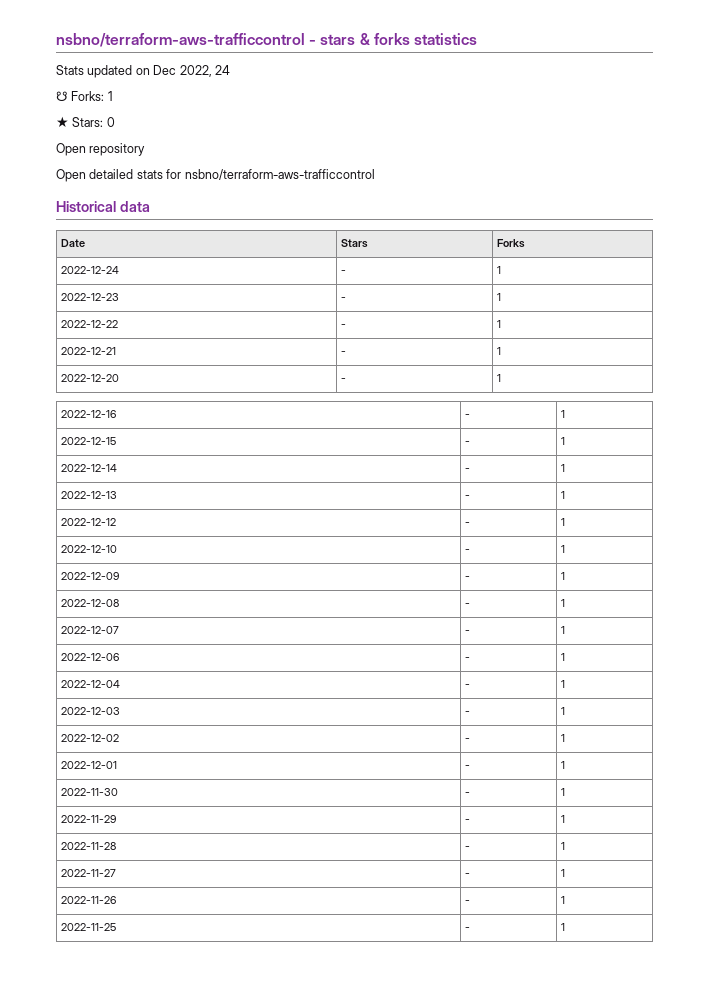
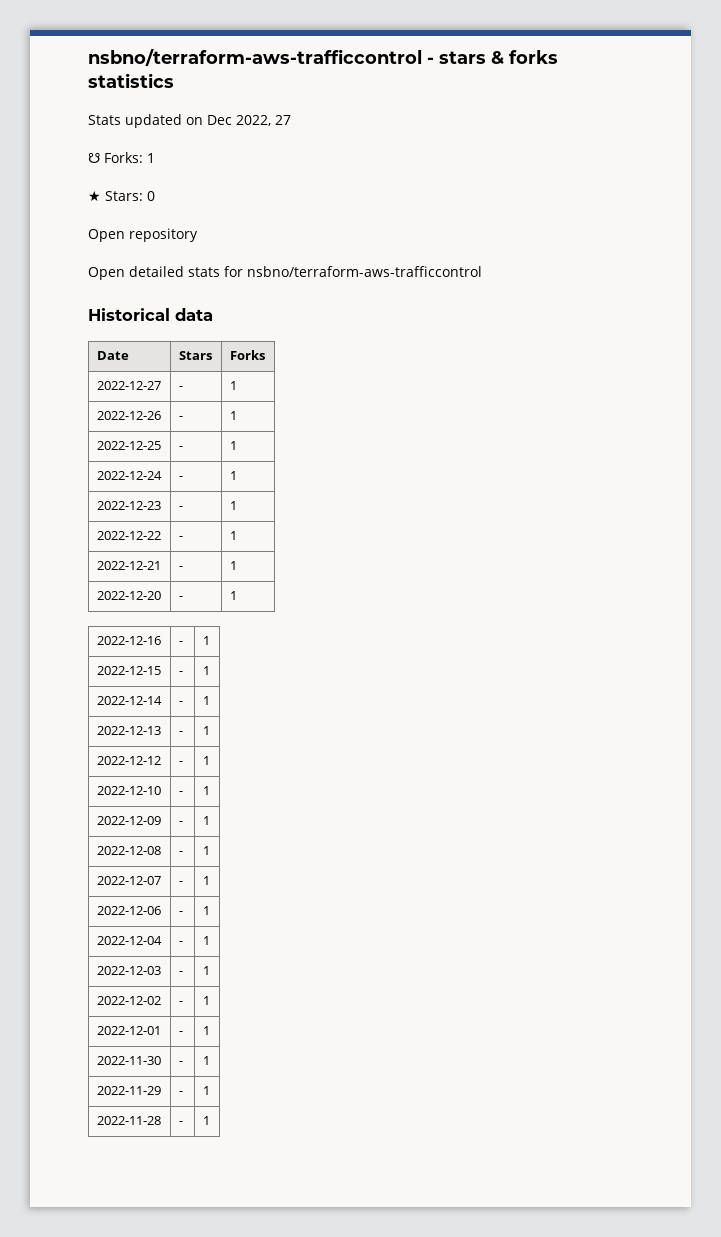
[214,65,230,75] 24 -> [275,115,291,125] 27
(526, 243) none -> [96,381,161,390] [178,386,183,390] [229,381,237,390] [96,411,161,420] [178,416,183,420] [229,411,237,420] [96,441,161,450] [178,446,183,450] [229,441,237,450] // 2022-12-27 | - | 1 // 2022-12-26 | - | 1 // 2022-12-25 | - | 1
[61,869,117,877] [465,873,471,877] [561,869,566,877] [61,896,117,904] [465,900,471,904] [561,896,566,904] [61,923,117,931] [465,927,471,931] [561,923,566,931] // 2022-11-27 | - | 1 // 2022-11-26 | - | 1 // 2022-11-25 | - | 1 -> (210, 1120) none

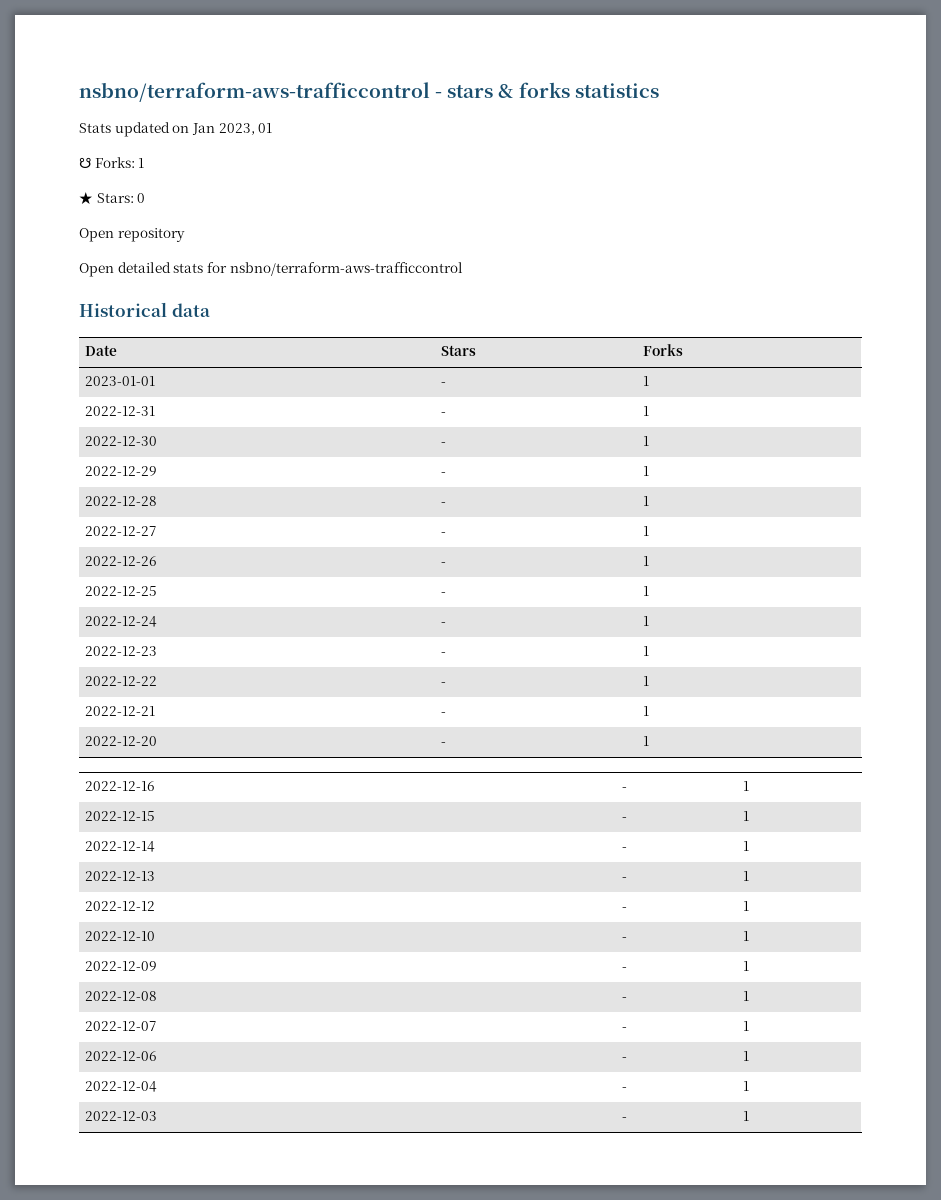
[207,115,291,126] Dec 2022, 27 -> [191,123,273,135] Jan 2023, 01
(265, 355) none -> [85,376,156,386] [441,382,447,386] [643,376,650,386] [85,406,156,416] [441,412,447,416] [643,406,650,416] [85,436,158,446] [441,442,447,446] [643,436,650,446] [85,466,158,476] [441,472,447,476] [643,466,650,476] [85,496,158,506] [441,502,447,506] [643,496,650,506] // 2023-01-01 | - | 1 // 2022-12-31 | - | 1 // 2022-12-30 | - | 1 // 2022-12-29 | - | 1 // 2022-12-28 | - | 1
[96,996,161,1005] [178,1001,183,1005] [202,996,210,1005] [96,1026,161,1035] [178,1031,183,1035] [202,1026,210,1035] [96,1056,161,1065] [178,1061,183,1065] [202,1056,210,1065] [96,1086,161,1095] [178,1091,183,1095] [202,1086,210,1095] [96,1116,161,1125] [178,1121,183,1125] [202,1116,210,1125] // 2022-12-02 | - | 1 // 2022-12-01 | - | 1 // 2022-11-30 | - | 1 // 2022-11-29 | - | 1 // 2022-11-28 | - | 1 -> (750, 1116) none

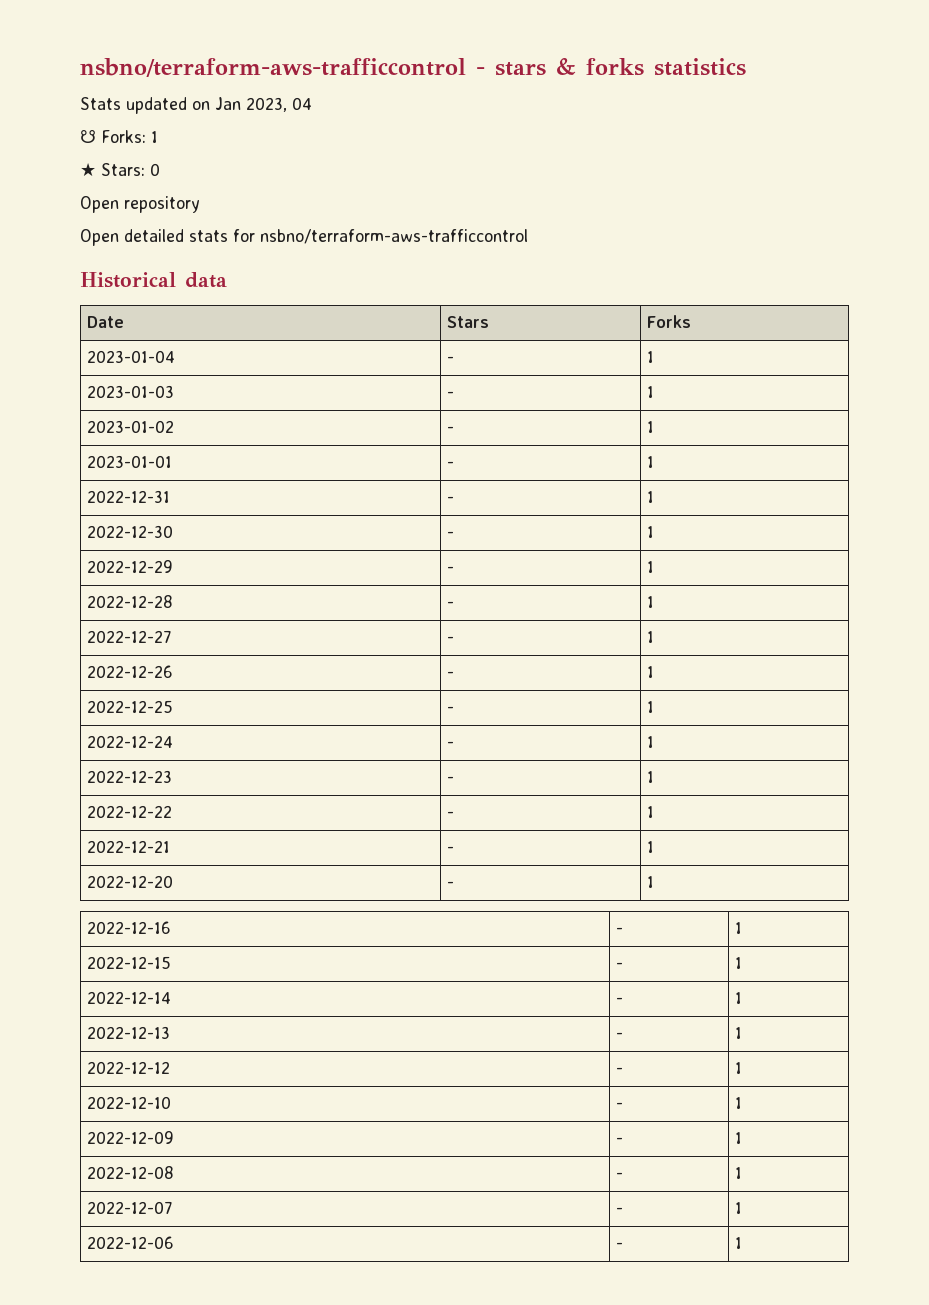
[258,123,273,133] 01 -> [292,97,312,110] 04
(684, 350) none -> [87,350,176,363] [447,356,455,363] [647,351,655,363] [87,385,175,398] [447,391,455,398] [647,386,655,398] [87,420,175,433] [447,426,455,433] [647,421,655,433] // 2023-01-04 | - | 1 // 2023-01-03 | - | 1 // 2023-01-02 | - | 1
[85,1081,158,1092] [622,1087,628,1091] [743,1081,750,1091] [85,1111,158,1121] [622,1117,628,1121] [743,1111,750,1121] // 2022-12-04 | - | 1 // 2022-12-03 | - | 1 -> (743, 1243) none

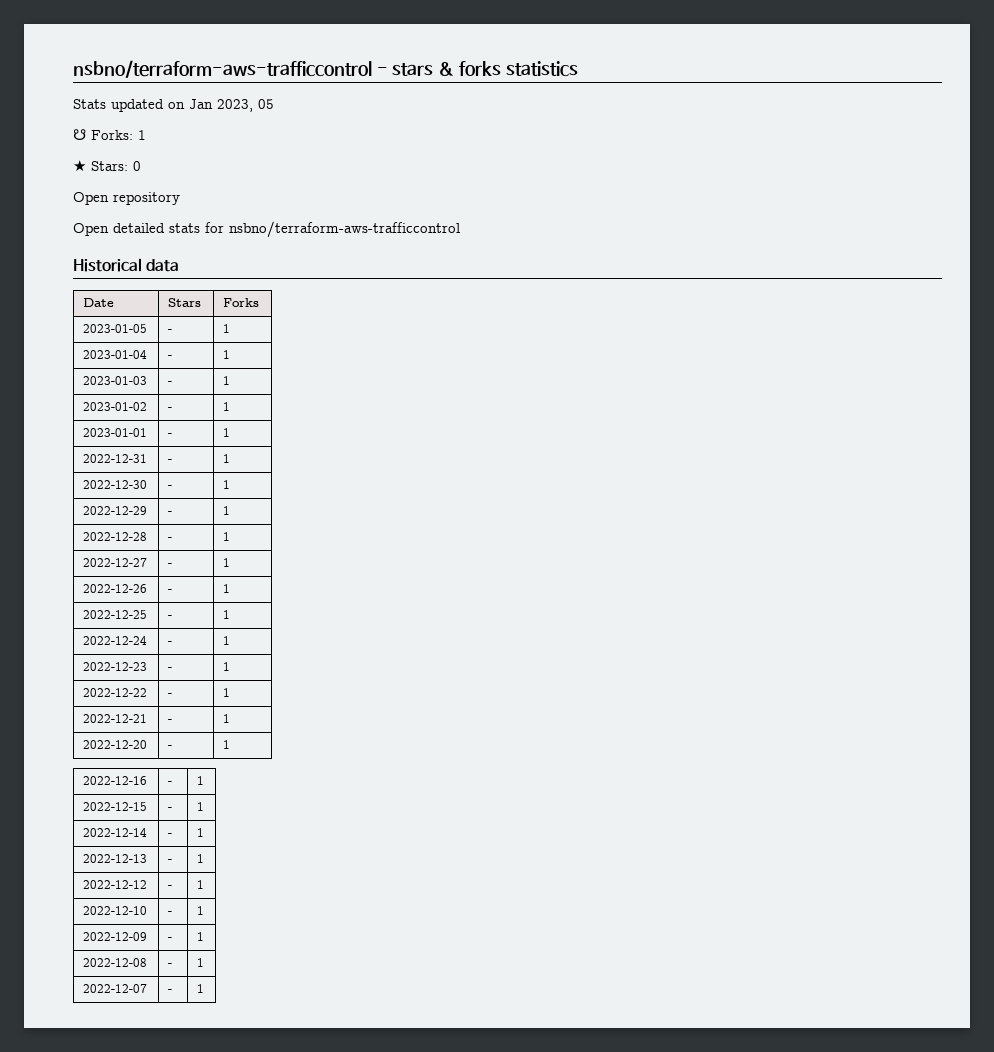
[292,97,312,110] 04 -> [258,99,274,109] 05
(692, 321) none -> [83,324,148,333] [168,329,173,333] [223,324,231,333] // 2023-01-05 | - | 1
[87,1236,175,1249] [616,1242,624,1249] [735,1237,743,1249] // 2022-12-06 | - | 1 -> (205, 988) none

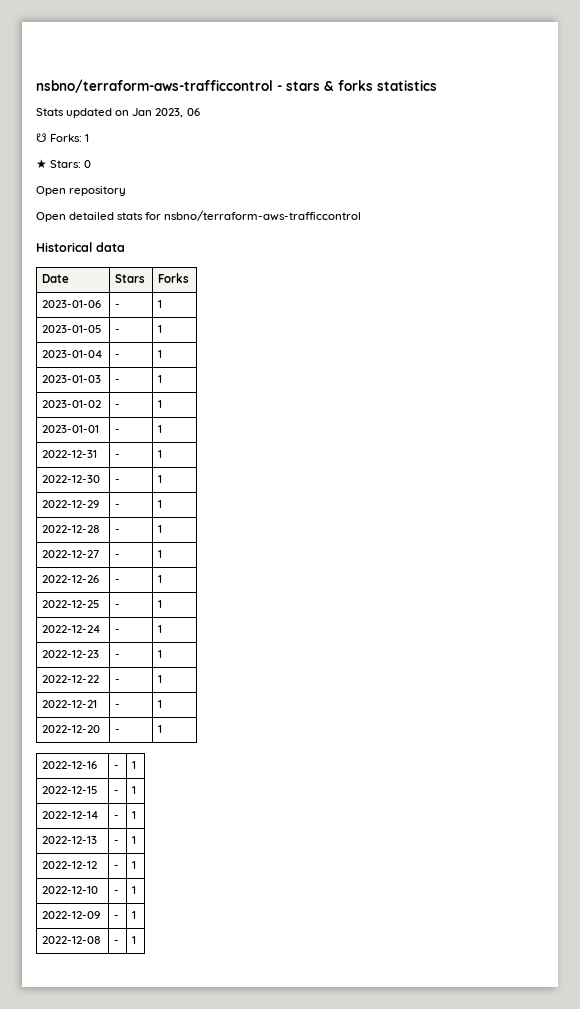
[258,99,274,109] 05 -> [186,108,200,116] 06
(260, 302) none -> [42,300,102,308] [115,304,121,308] [158,300,163,308] // 2023-01-06 | - | 1
[83,984,148,993] [168,989,173,993] [197,984,205,993] // 2022-12-07 | - | 1 -> (137, 940) none

